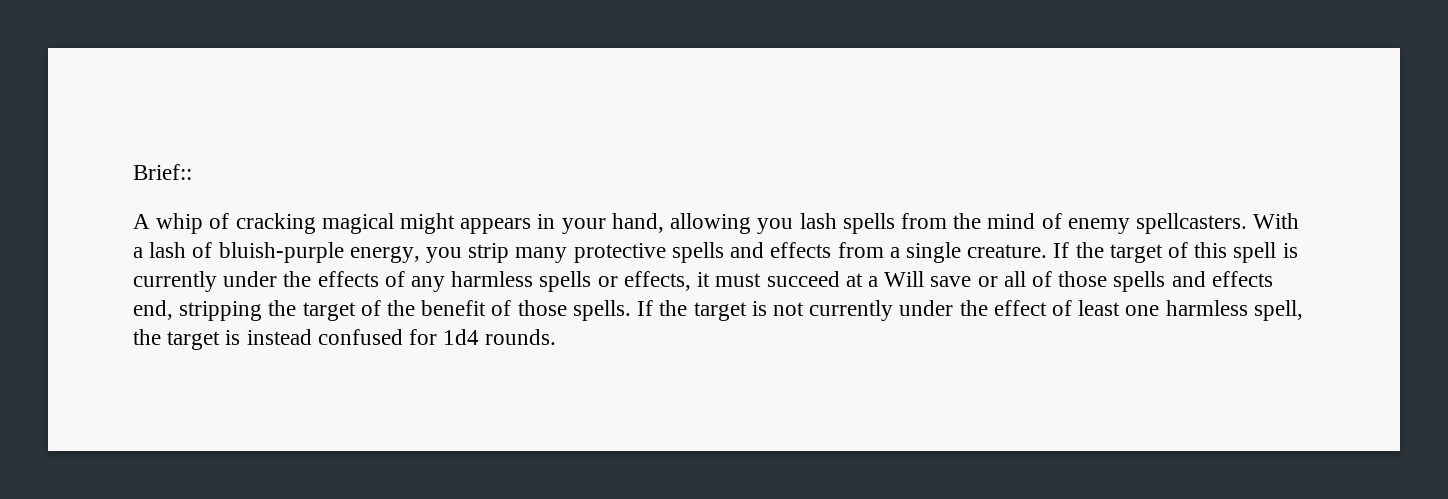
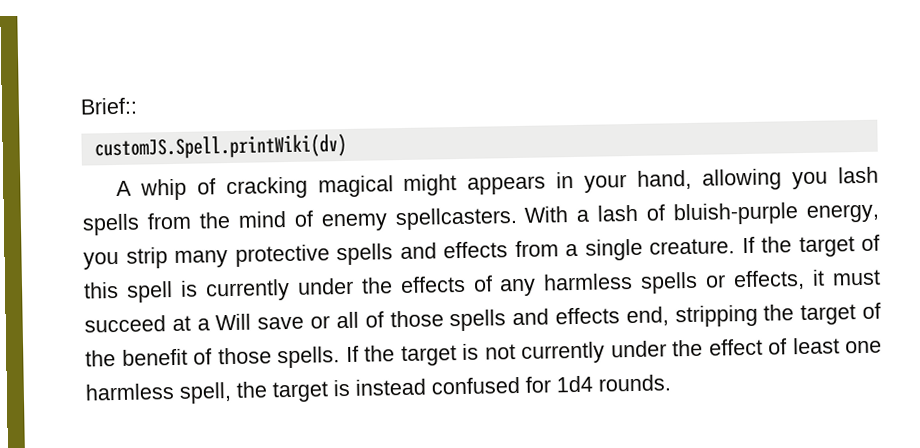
(192, 172) none -> [93,133,347,161] // customJS.Spell.printWiki(dv)

